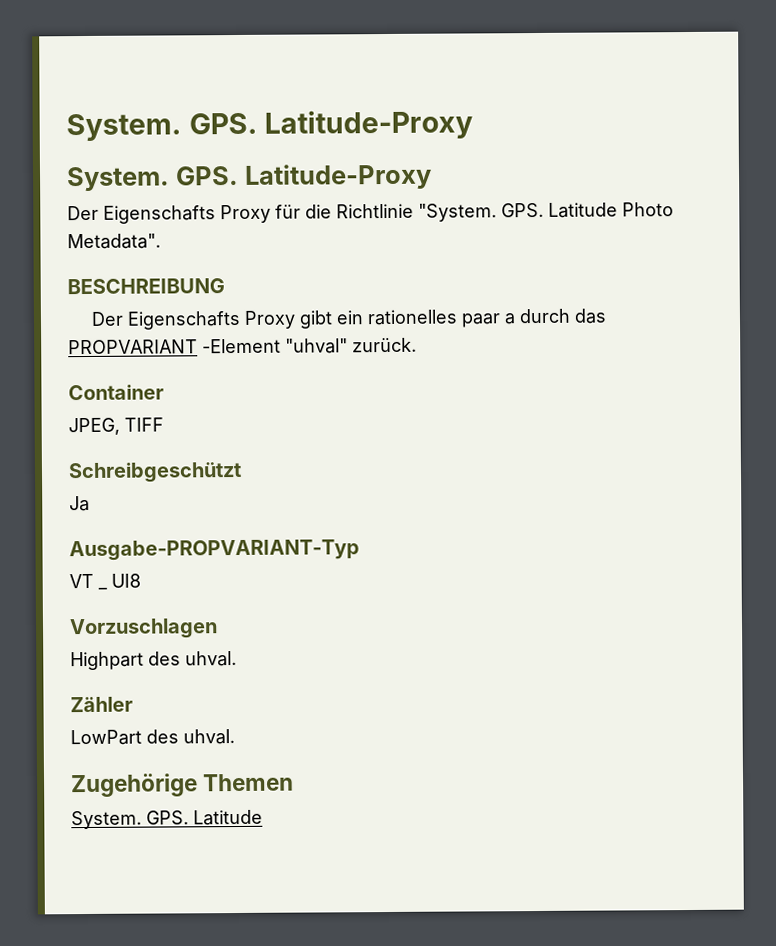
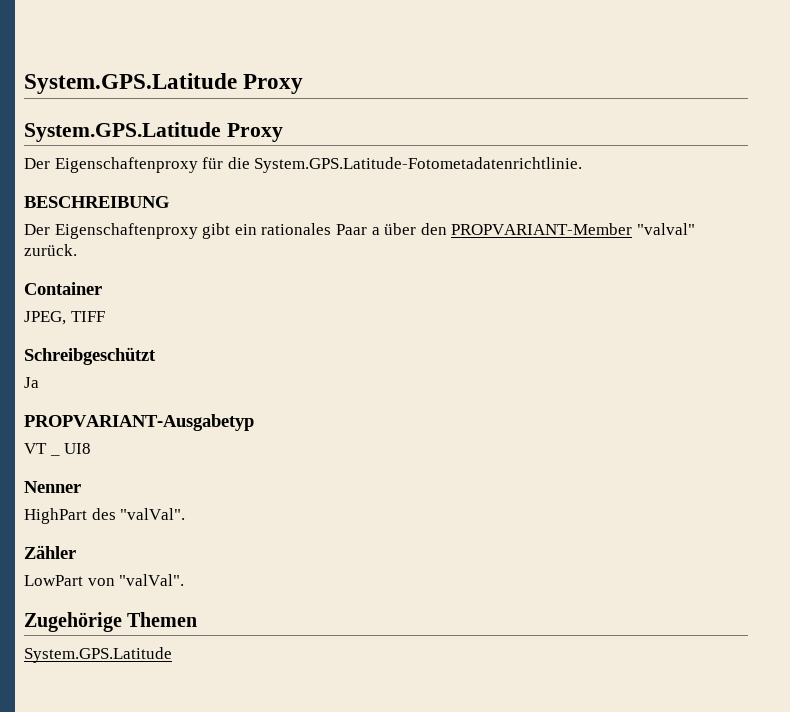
[66,109,474,142] [66,163,432,192] [67,202,674,224] [67,233,161,250] [67,278,225,295] [90,308,607,330] [68,338,348,355] System. GPS. Latitude-Proxy // System. GPS. Latitude-Proxy // Der Eigenschafts Proxy für die Richtlinie "System. GPS. Latitude Photo Metadata". // BESCHREIBUNG // Der Eigenschafts Proxy gibt ein rationelles paar a durch das PROPVARIANT -Element "uhval" -> [24,73,304,94] [24,122,283,142] [24,157,583,173] [24,196,169,208] [24,223,695,239] System.GPS.Latitude Proxy // System.GPS.Latitude Proxy // Der Eigenschaftenproxy für die System.GPS.Latitude-Fotometadatenrichtlinie. // BESCHREIBUNG // Der Eigenschaftenproxy gibt ein rationales Paar a über den PROPVARIANT-Member "valval"
[69,539,360,562] Ausgabe-PROPVARIANT-Typ -> [24,414,254,431] PROPVARIANT-Ausgabetyp
[69,618,218,640] [70,651,237,671] Vorzuschlagen // Highpart des uhval. -> [24,481,81,493] [24,508,186,524] Nenner // HighPart des "valVal".
[146,729,235,745] des uhval. -> [87,574,185,586] von "valVal".
[71,809,263,830] System. GPS. Latitude -> [24,647,172,663] System.GPS.Latitude

